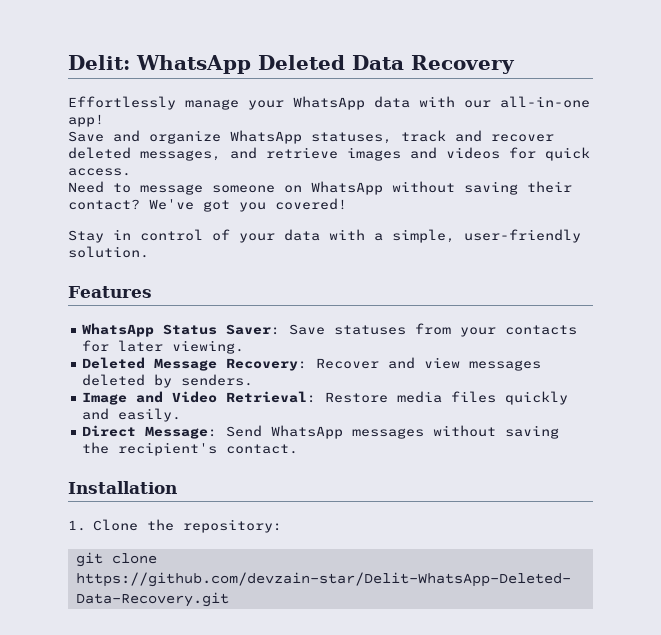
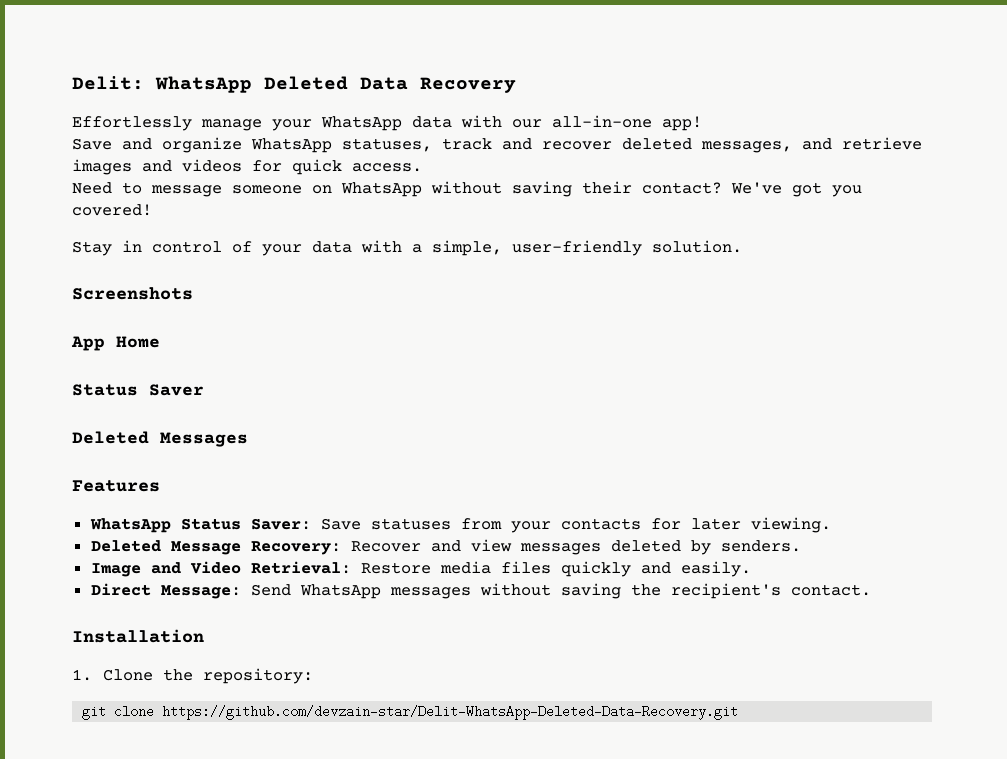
(149, 252) none -> [72,287,193,300] [71,336,160,351] [72,384,204,396] [72,431,248,447] // Screenshots // App Home // Status Saver // Deleted Messages

